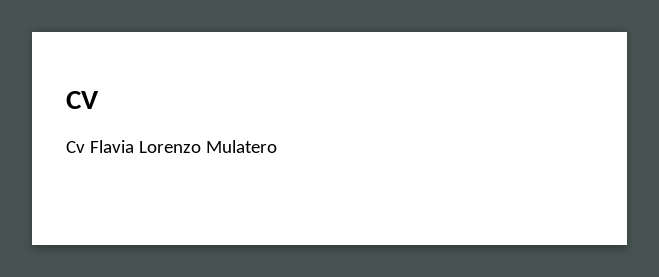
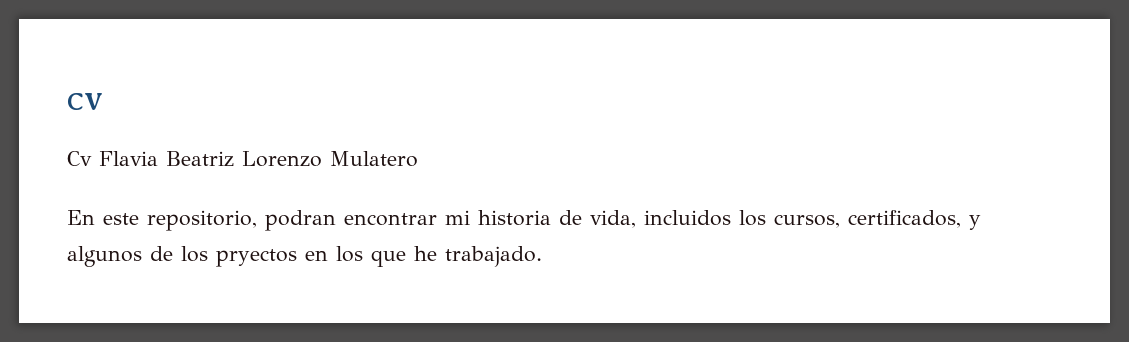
(134, 146) none -> [166,151,234,167] Beatriz
(277, 146) none -> [67,210,981,231] [67,246,542,267] // En este repositorio, podran encontrar mi historia de vida, incluidos los cursos, certificados, y algunos de los pryectos en los que he trabajado.

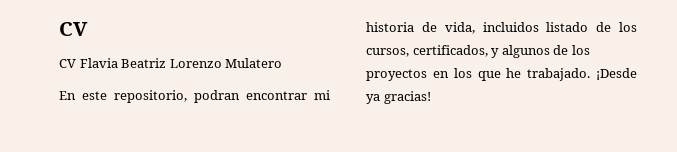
[67,151,92,166] Cv -> [59,59,76,68] CV
(731, 218) none -> [546,22,612,32] listado de
[216,249,297,267] pryectos -> [366,69,427,81] proyectos
(542, 256) none -> [596,68,637,80] [366,91,431,104] ¡Desde ya gracias!

